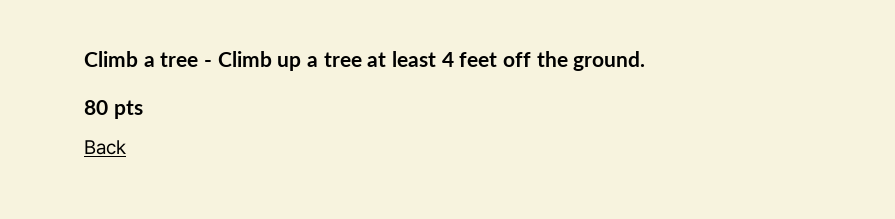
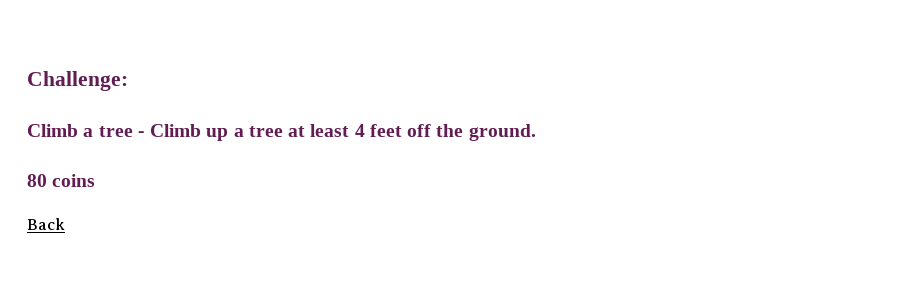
(84, 59) none -> [27,71,128,91] Challenge: //
[113,100,143,119] pts -> [52,174,96,187] coins

